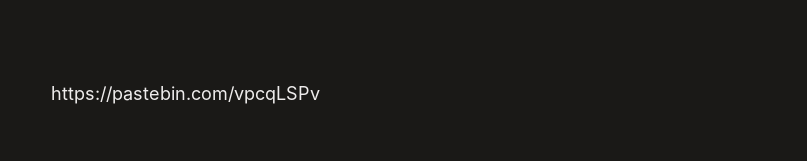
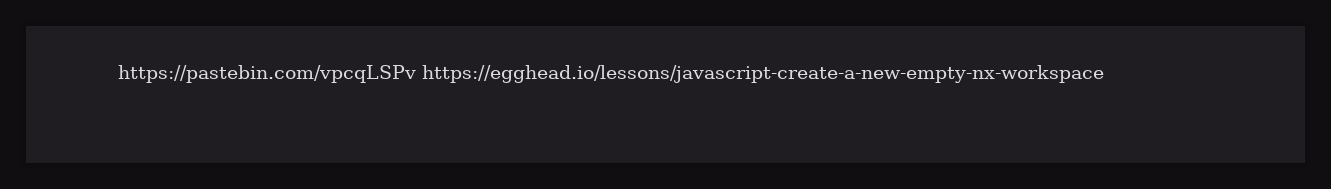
(320, 95) none -> [422,65,1104,83] https://egghead.io/lessons/javascript-create-a-new-empty-nx-workspace

